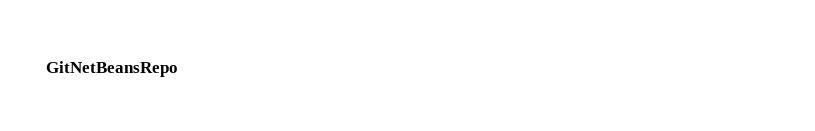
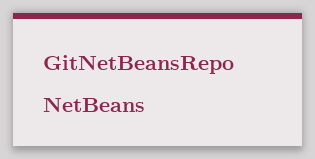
(178, 69) none -> [43,97,145,112] // NetBeans

